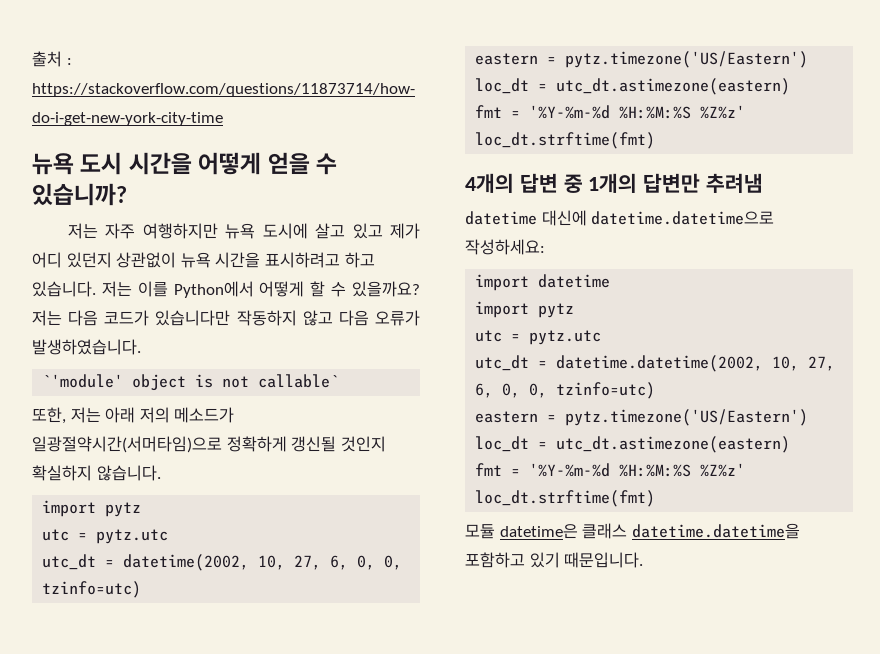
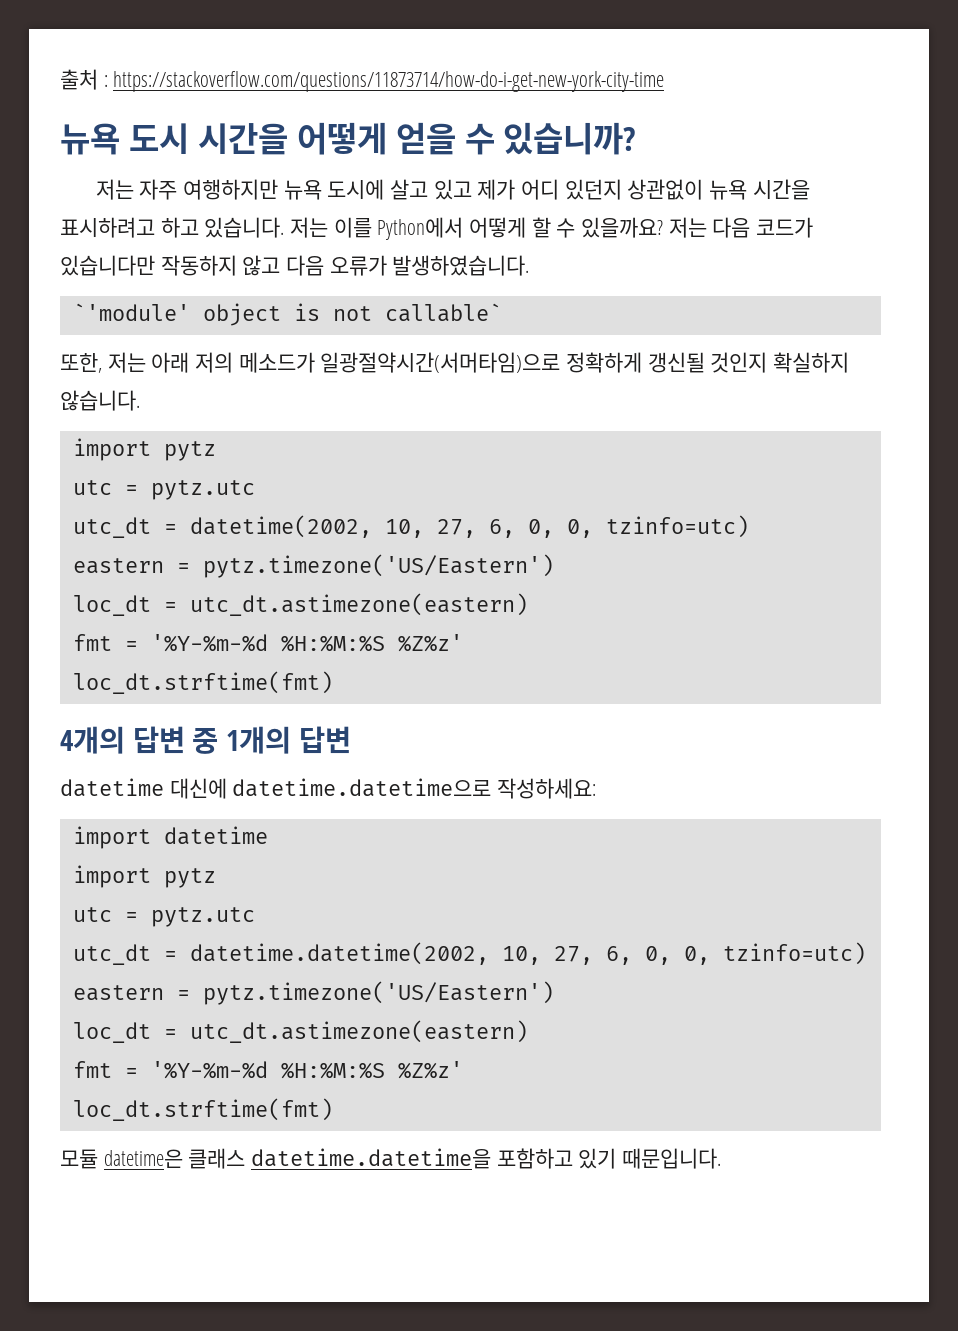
[643,173,764,193] 답변만 추려냄 -> [298,726,351,754] 답변

